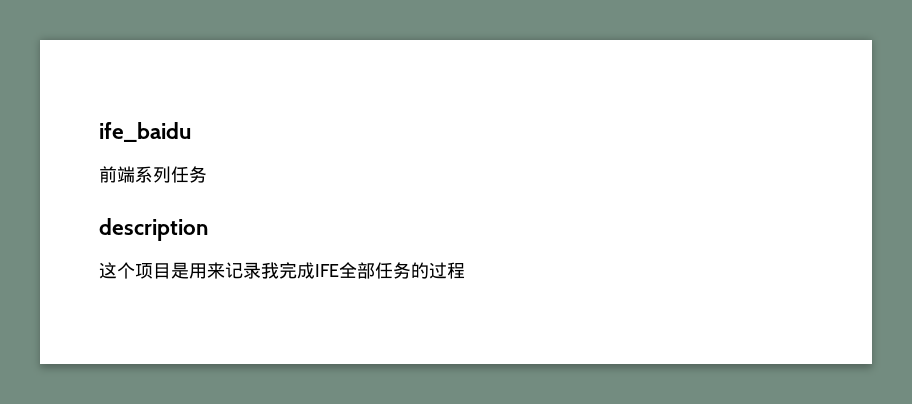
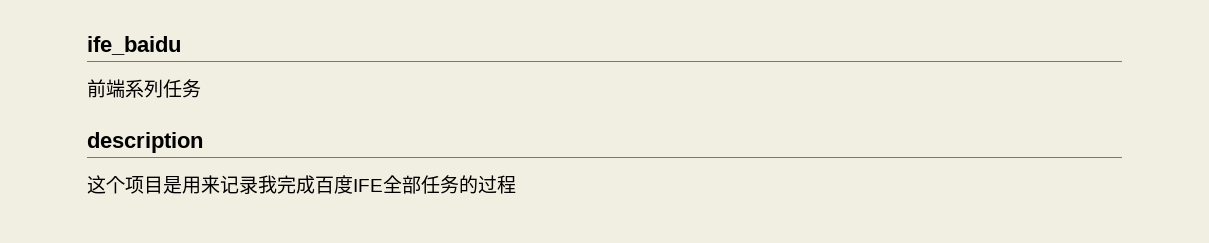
(315, 270) none -> [315,175,353,194] 百度

